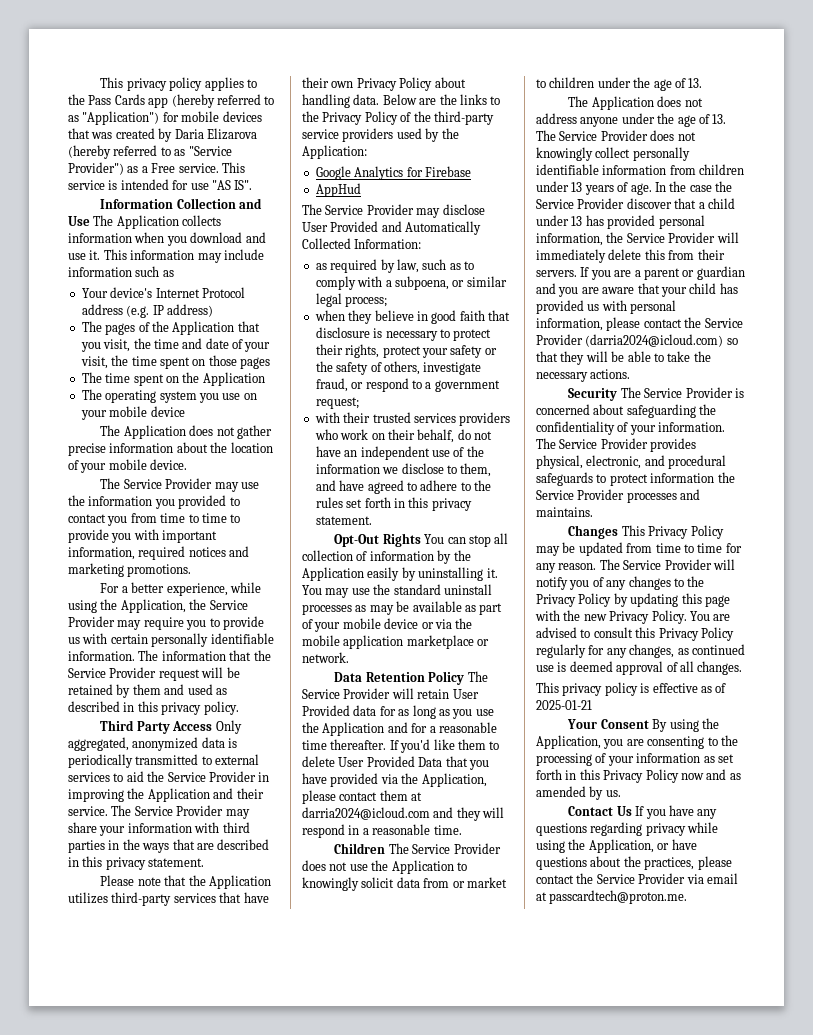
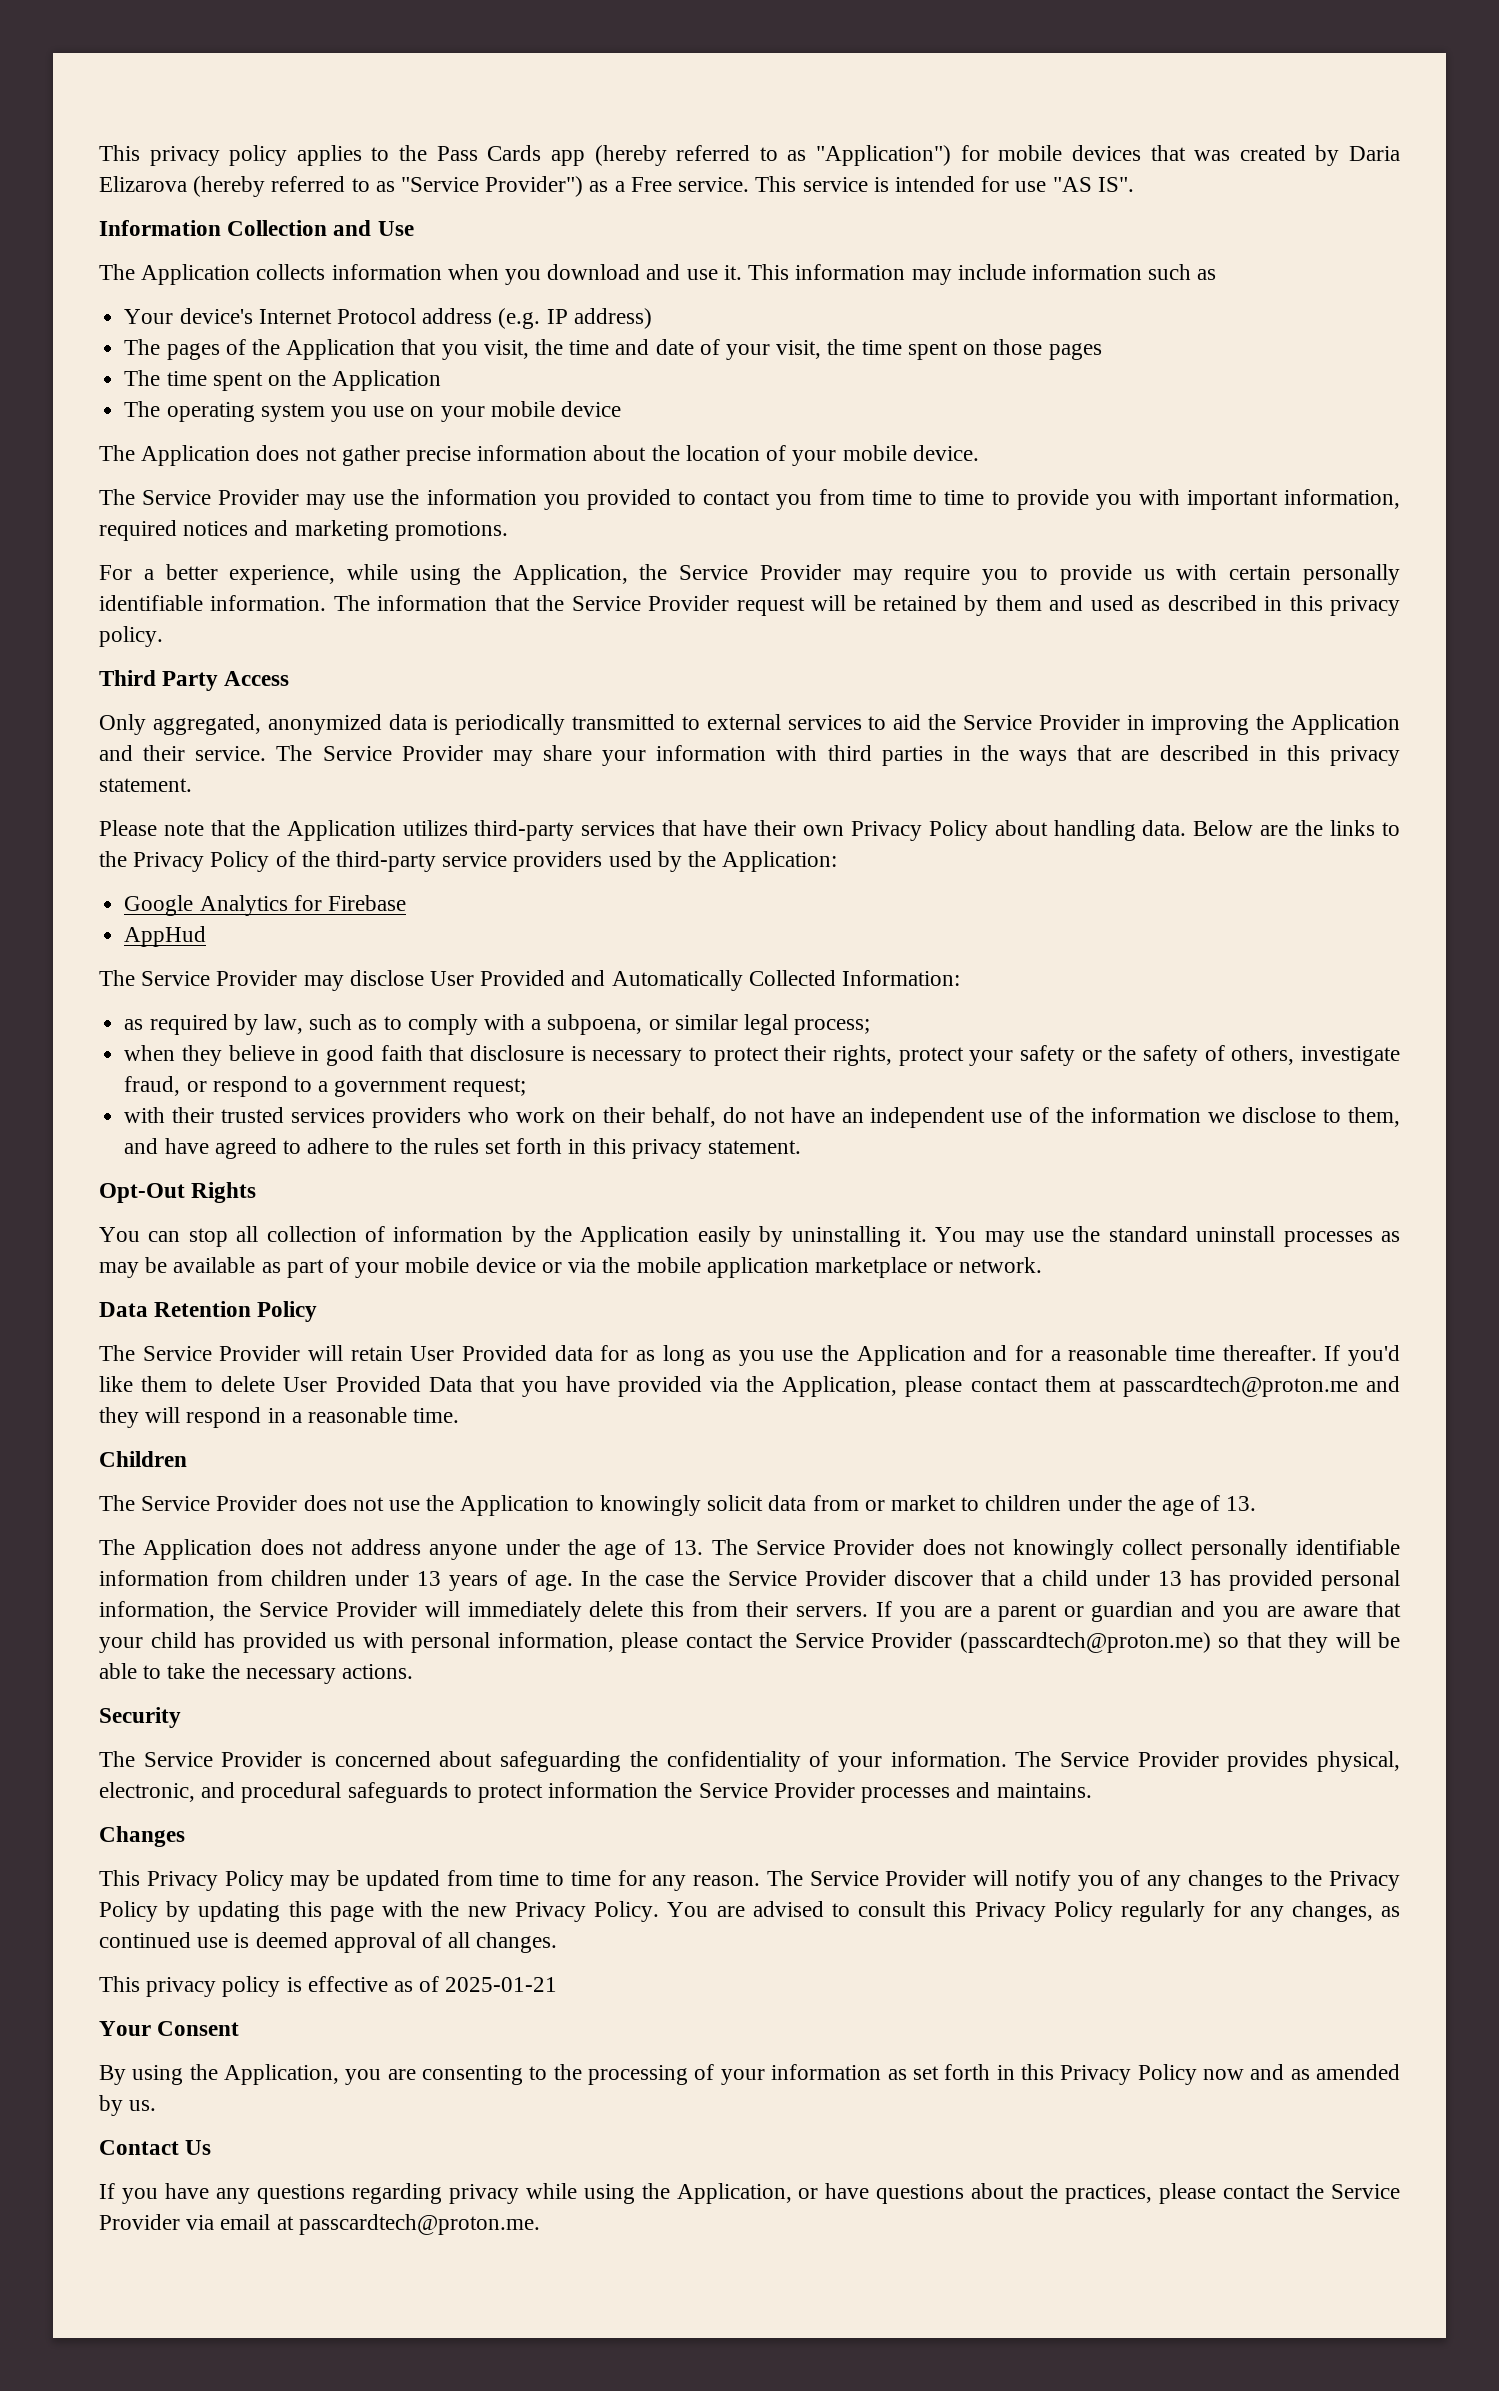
(90, 221) none -> (414, 228) //
(213, 726) none -> (290, 678) //
(421, 540) none -> (257, 1192) //
(465, 678) none -> (318, 1311) //
[302,807,430,820] darria2024@icloud.com -> [1122,1376,1358,1397] passcardtech@proton.me
(386, 848) none -> (187, 1459) //
[585,334,724,347] (darria2024@icloud.com) -> [959,1632,1211,1653] (passcardtech@proton.me)
(618, 394) none -> (181, 1717) //
(619, 532) none -> (185, 1836) //
(649, 724) none -> (240, 2028) //
(632, 811) none -> (212, 2147) //

